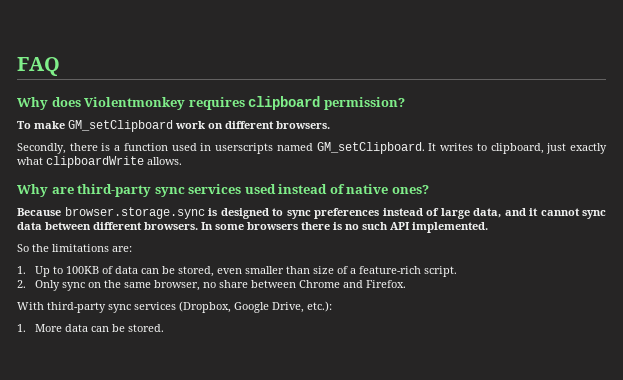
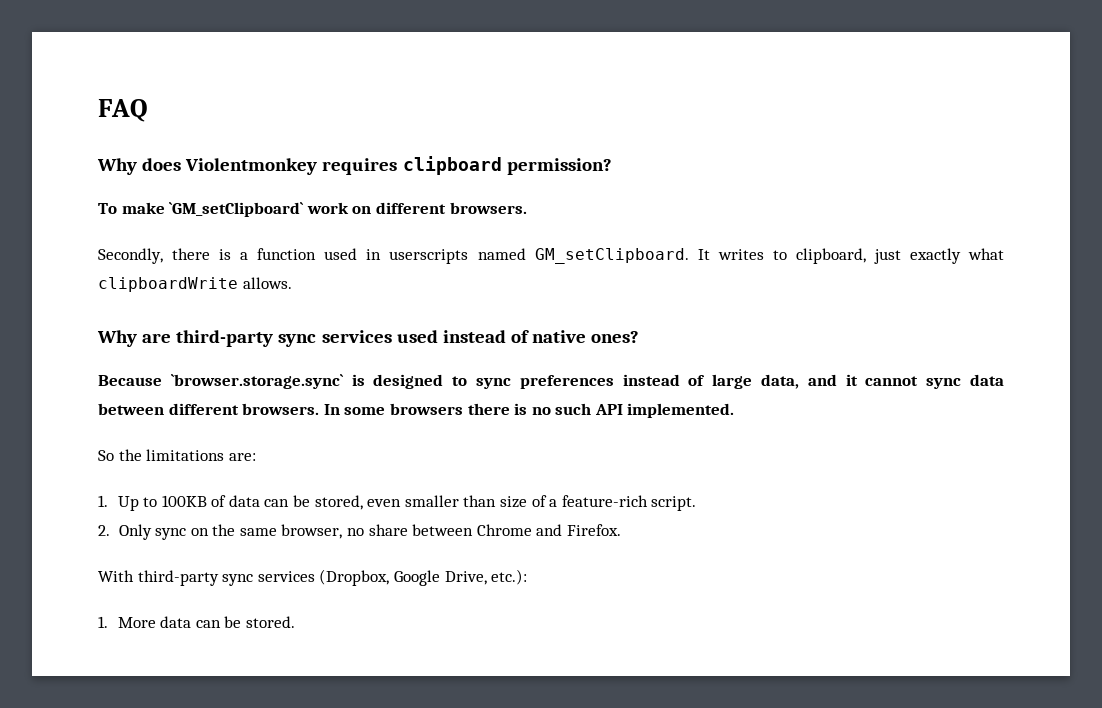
[68,120,173,132] GM_setClipboard -> [169,202,305,217] `GM_setClipboard`
[64,207,205,219] browser.storage.sync -> [170,374,344,389] `browser.storage.sync`

